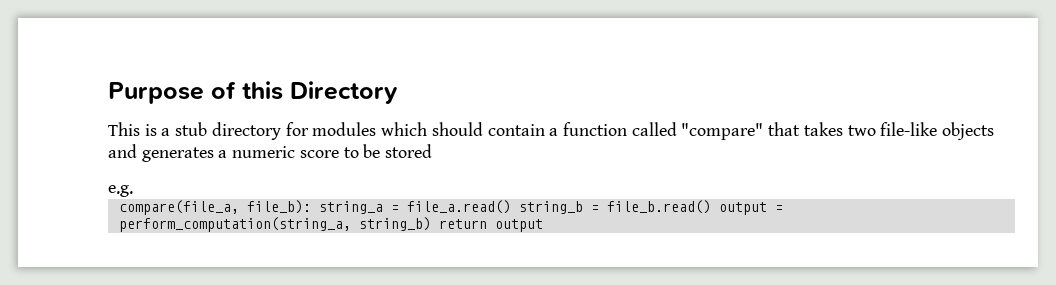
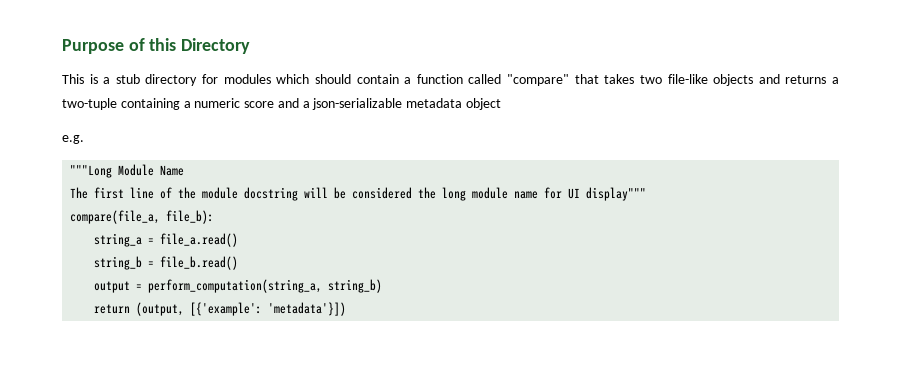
[141,144,433,162] [108,185,133,197] generates a numeric score to be stored // e.g. -> [785,75,839,84] [62,98,502,110] [62,135,84,144] [70,164,185,178] [70,187,647,201] returns a two-tuple containing a numeric score and a json-serializable metadata object // e.g. // """Long Module Name // The first line of the module docstring will be considered the long module name for UI display"""
(311, 207) none -> (215, 217) //
(511, 207) none -> (239, 240) //
(711, 207) none -> (239, 263) //
[438,219,543,232] return output -> [94,302,347,316] // return (output, [{'example': 'metadata'}])

